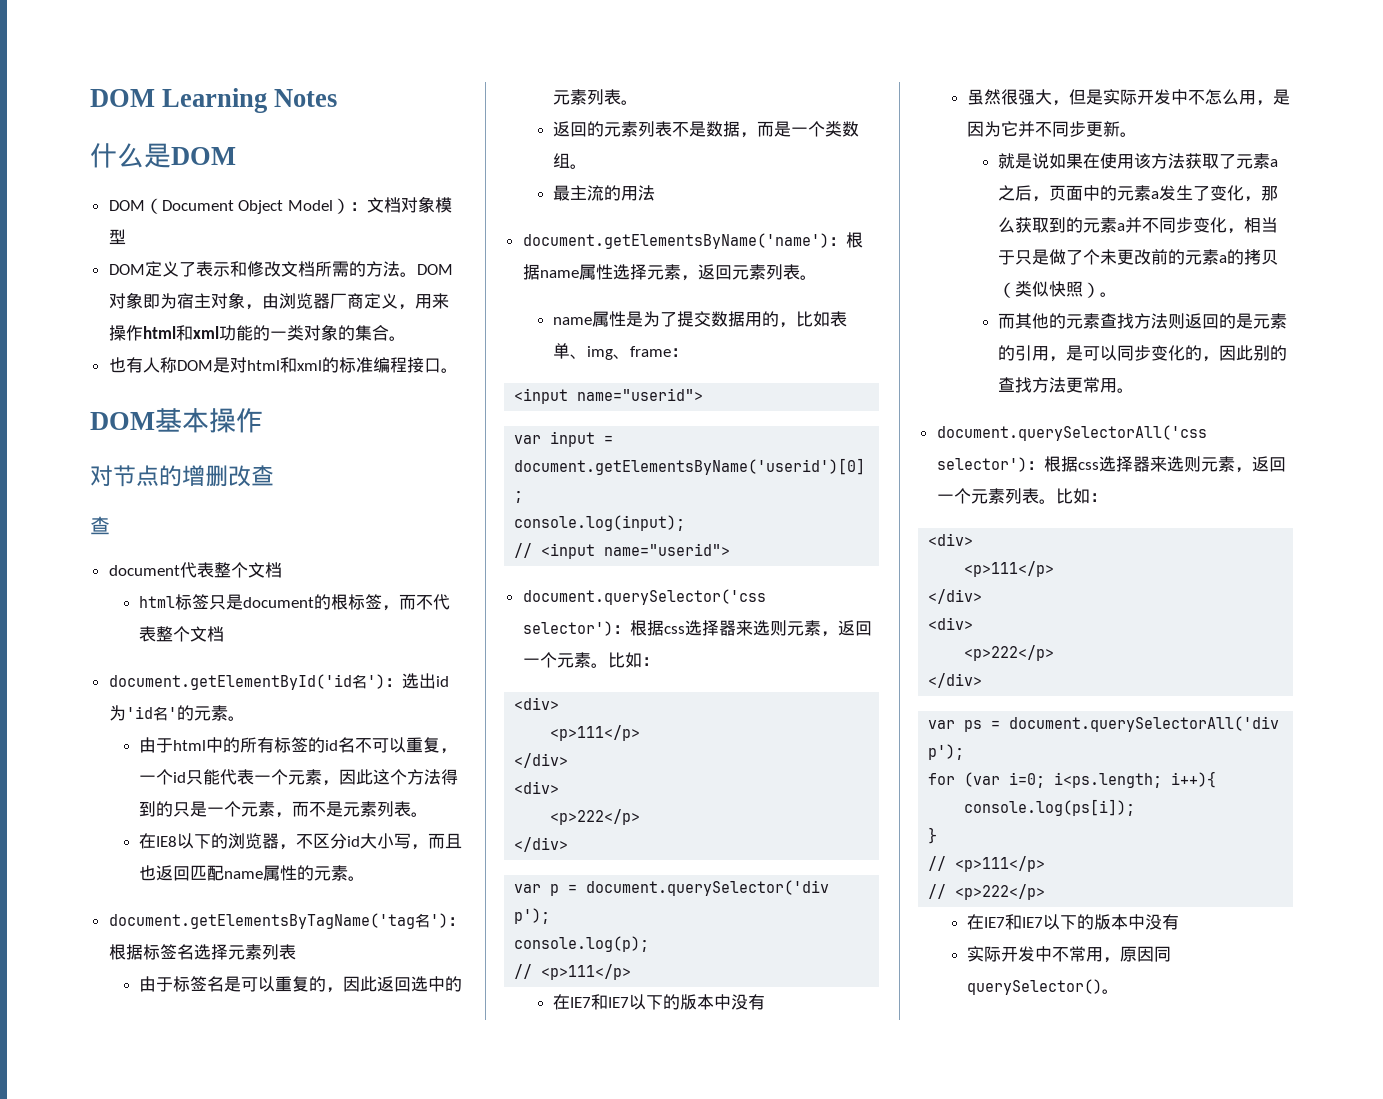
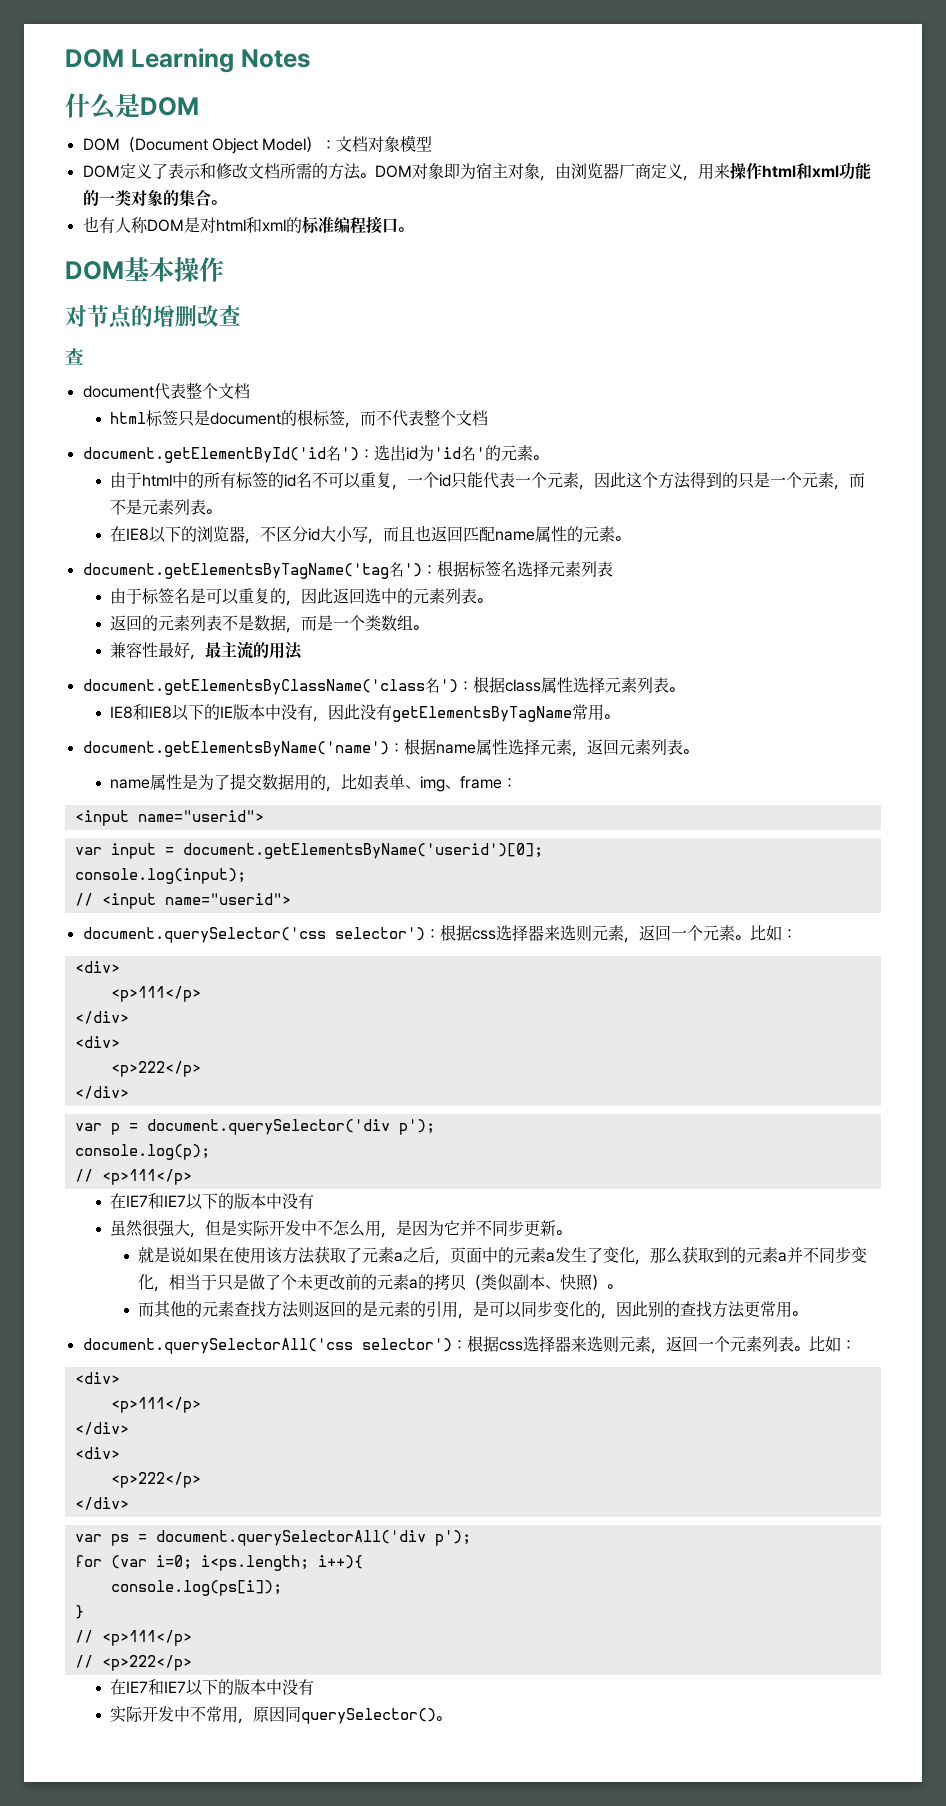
(588, 166) none -> [110,642,206,660] 兼容性最好，
(656, 193) none -> [82,676,684,695] [110,704,620,722] // document.getElementsByClassName('class名')：根据class属性选择元素列表。 // IE8和IE8以下的IE版本中没有，因此没有getElementsByTagName常用。
(1050, 289) none -> [513,1274,561,1290] 副本、

